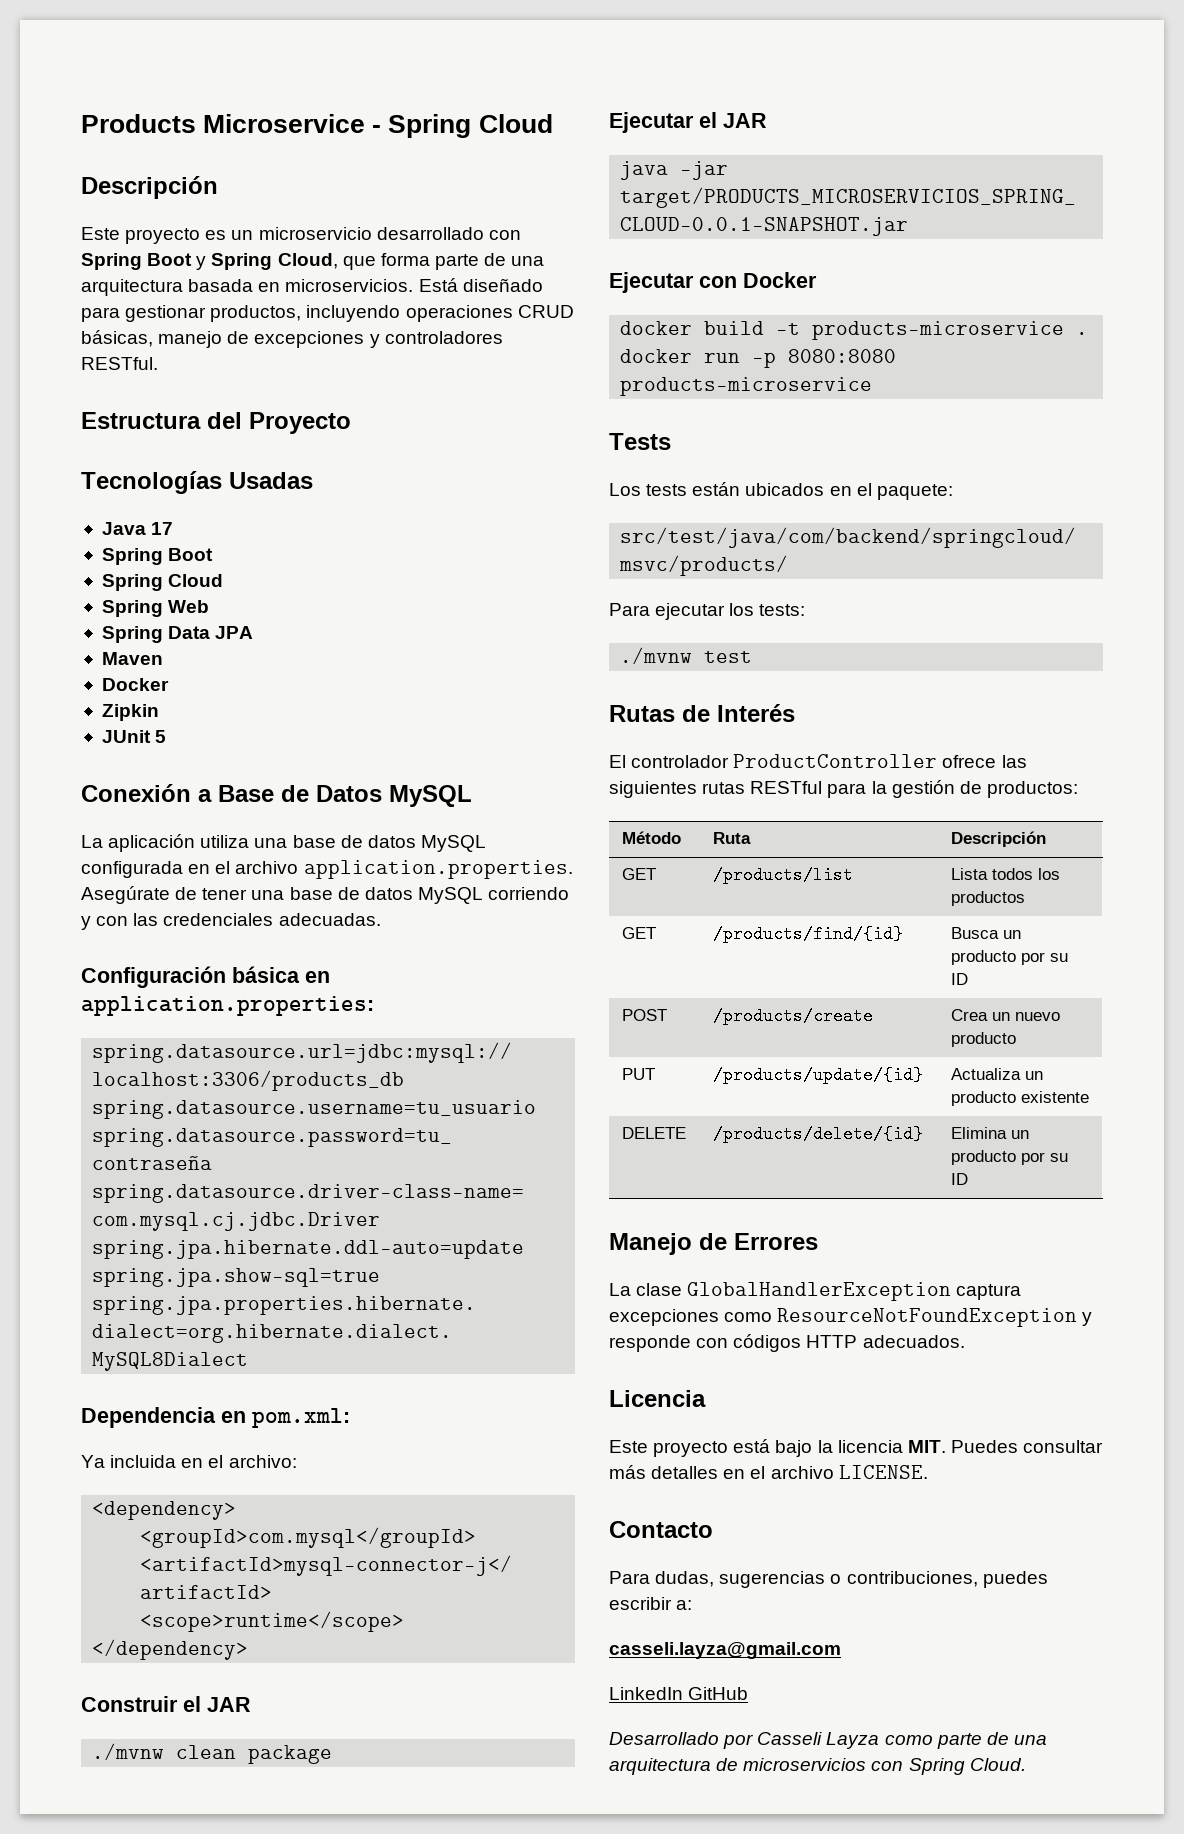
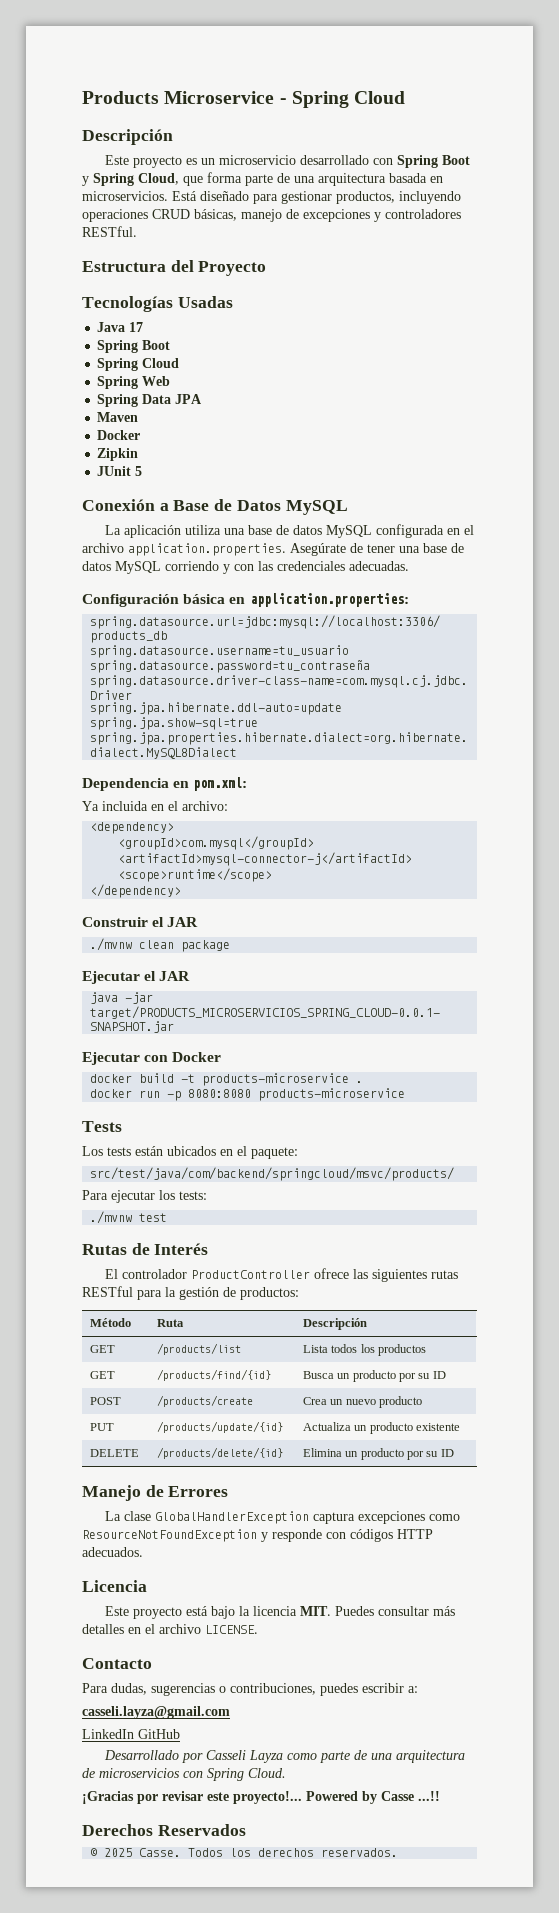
(1026, 1764) none -> [82,1791,440,1804] [82,1824,246,1836] [90,1848,399,1857] // ¡Gracias por revisar este proyecto!... Powered by Casse ...!! // Derechos Reservados // © 2025 Casse. Todos los derechos reservados.

